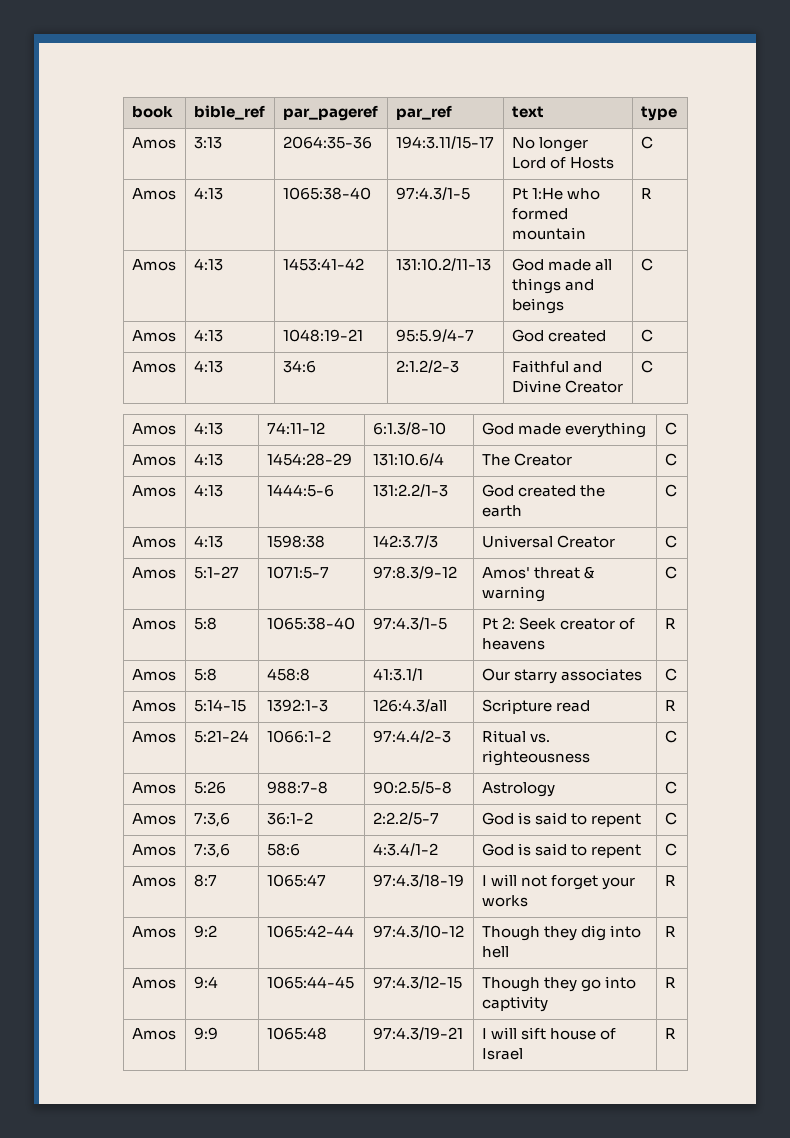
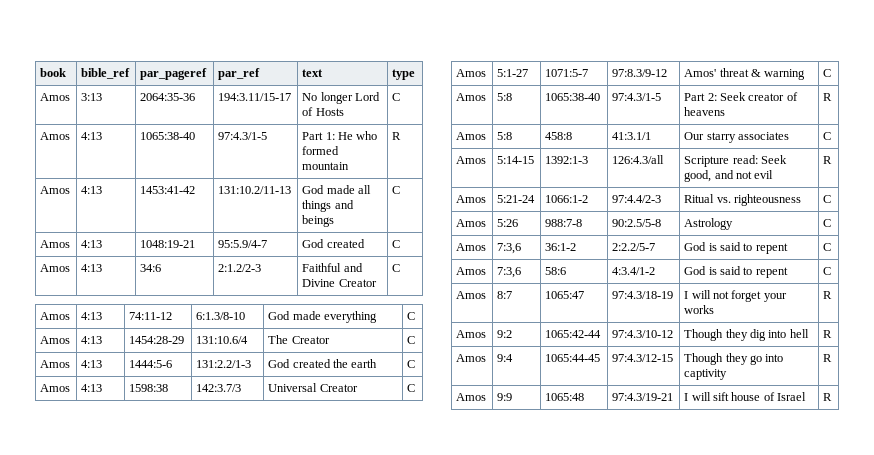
[511,188,563,200] Pt 1:He -> [302,132,353,140] Part 1: He
[481,618,498,630] Pt -> [684,93,706,101] Part
[555,700,590,712] read -> [732,155,787,164] [684,170,774,182] read: Seek good, and not evil

